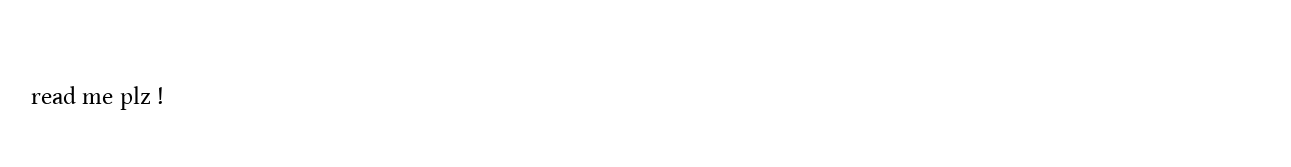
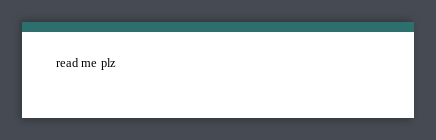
[157,87,165,104] ! -> (116, 64) none

